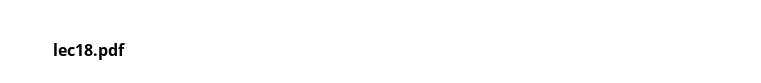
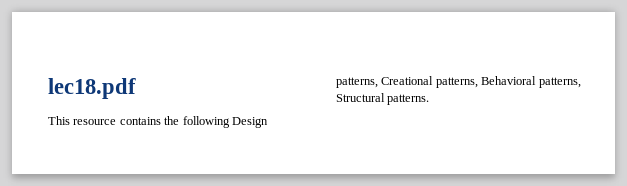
(125, 51) none -> [48,116,268,128] [336,76,581,88] [336,93,430,105] // This resource contains the following Design patterns, Creational patterns, Behavioral patterns, Structural patterns.

